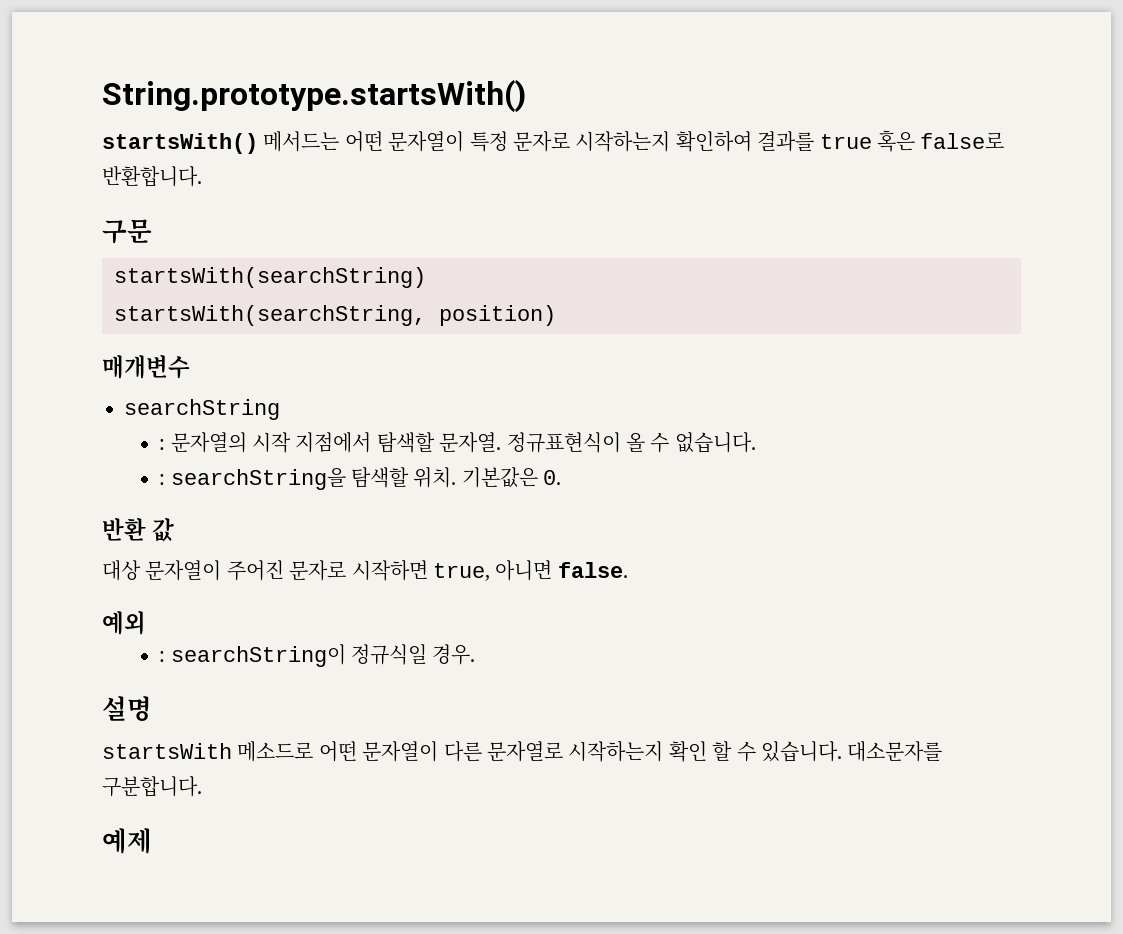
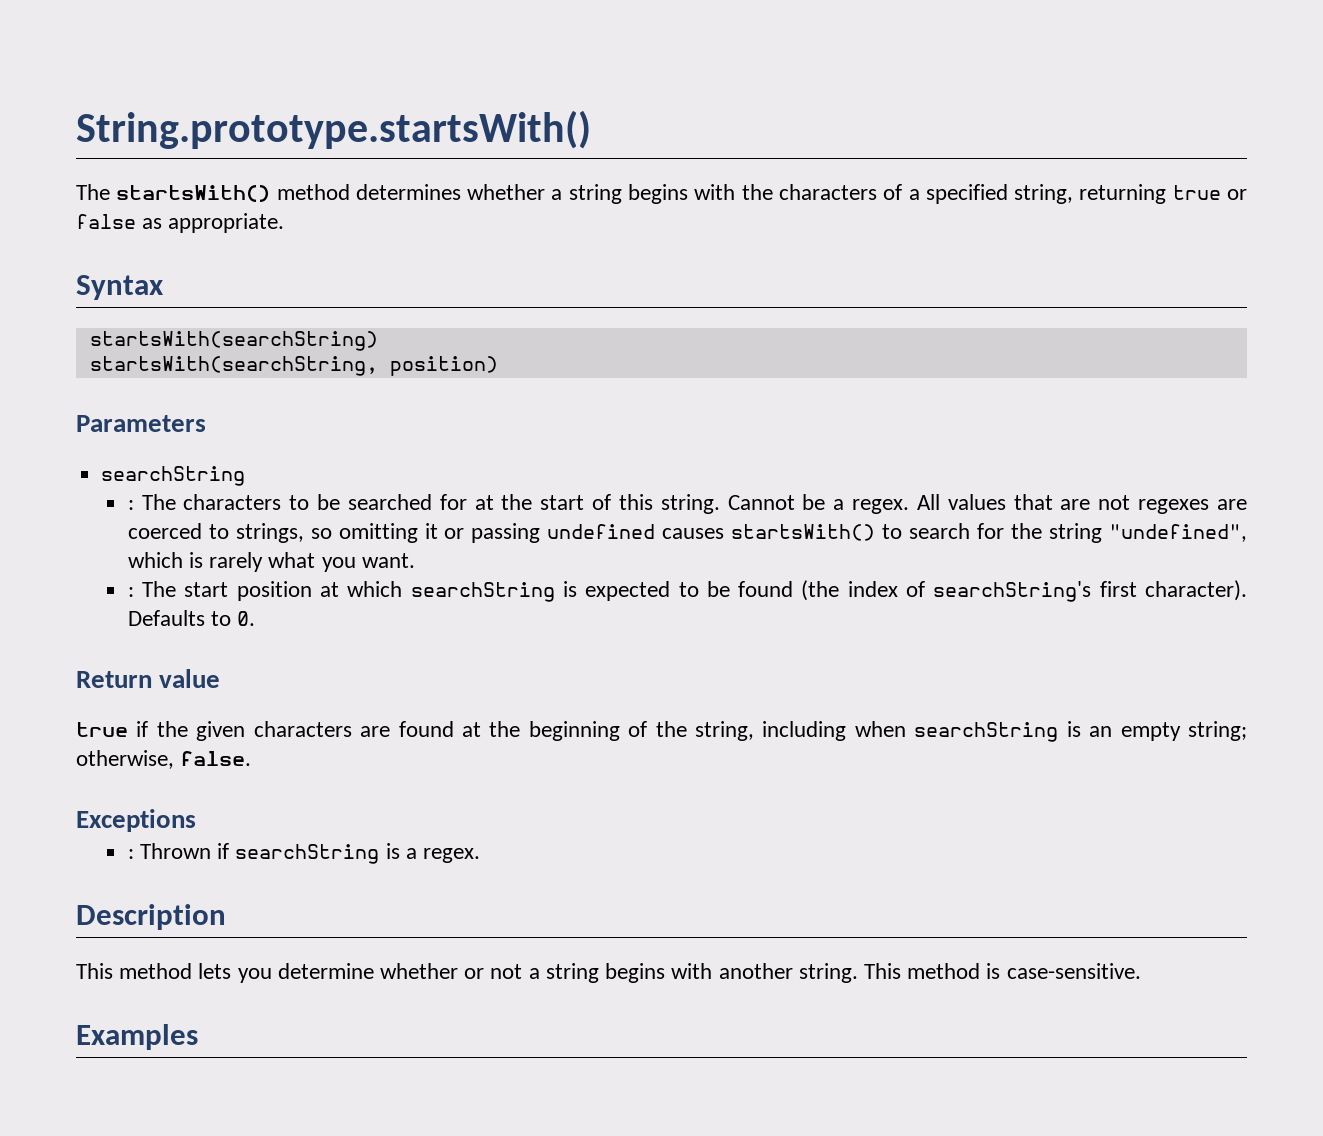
[102,130,1005,154] [102,166,202,187] [102,219,152,244] startsWith() 메서드는 어떤 문자열이 특정 문자로 시작하는지 확인하여 결과를 true 혹은 false로 반환합니다. // 구문 -> [76,184,1247,204] [76,213,285,233] [76,275,163,300] The startsWith() method determines whether a string begins with the characters of a specified string, returning true or false as appropriate. // Syntax
[102,355,190,379] 매개변수 -> [76,415,206,432] Parameters
[170,432,756,453] [159,467,562,490] [102,518,175,542] [102,560,553,581] 문자열의 시작 지점에서 탐색할 문자열. 정규표현식이 올 수 없습니다. // : searchString을 탐색할 위치. 기본값은 0. // 반환 값 // 대상 문자열이 주어진 문자로 시작하면 true, 아니면 -> [141,494,1247,514] [127,523,1247,543] [127,552,415,572] [127,580,1247,602] [127,610,256,626] [76,669,221,688] [76,721,1248,742] [76,750,174,769] The characters to be searched for at the start of this string. Cannot be a regex. All values that are not regexes are coerced to strings, so omitting it or passing undefined causes startsWith() to search for the string "undefined", which is rarely what you want. // : The start position at which searchString is expected to be found (the index of searchString's first character). Defaults to 0. // Return value // true if the given characters are found at the beginning of the string, including when searchString is an empty string; otherwise,
[102,611,146,635] [159,644,476,667] [102,696,152,721] [102,741,943,762] [102,776,202,797] [102,828,152,854] 예외 // : searchString이 정규식일 경우. // 설명 // startsWith 메소드로 어떤 문자열이 다른 문자열로 시작하는지 확인 할 수 있습니다. 대소문자를 구분합니다. // 예제 -> [76,809,196,832] [127,843,481,864] [76,904,226,930] [76,963,1141,983] [76,1024,198,1050] Exceptions // : Thrown if searchString is a regex. // Description // This method lets you determine whether or not a string begins with another string. This method is case-sensitive. // Examples

